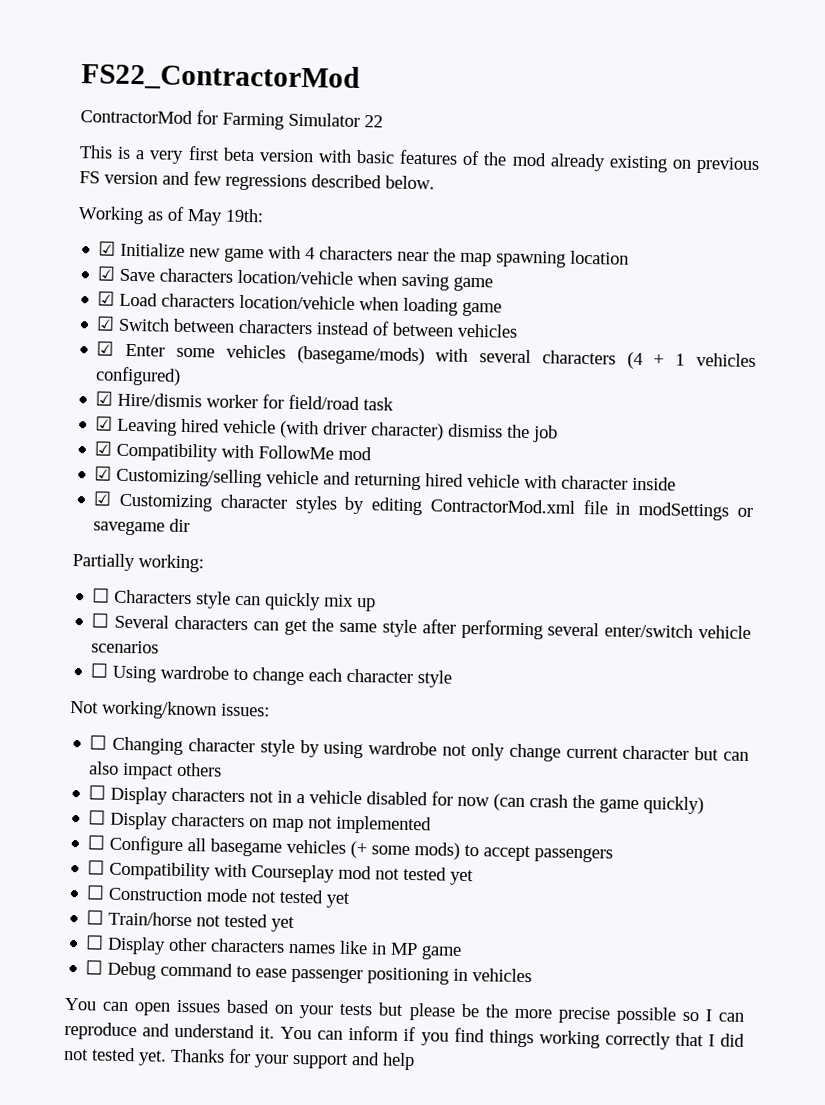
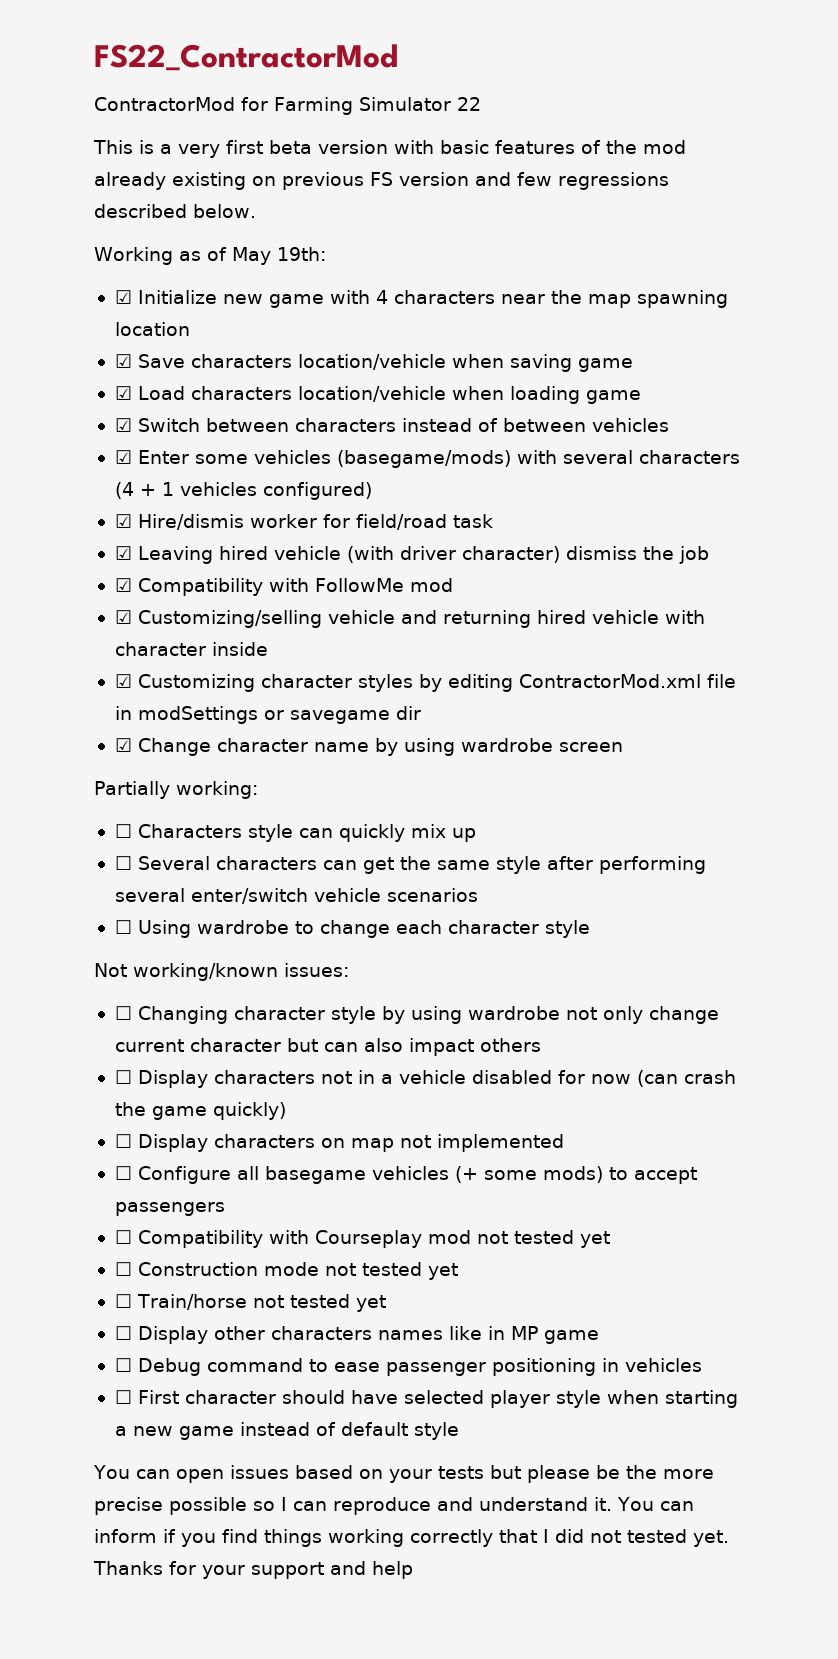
(191, 525) none -> [114,738,623,756] // ☑ Change character name by using wardrobe screen
(533, 975) none -> [114,1390,738,1408] [114,1422,459,1440] // ☐ First character should have selected player style when starting a new game instead of default style

